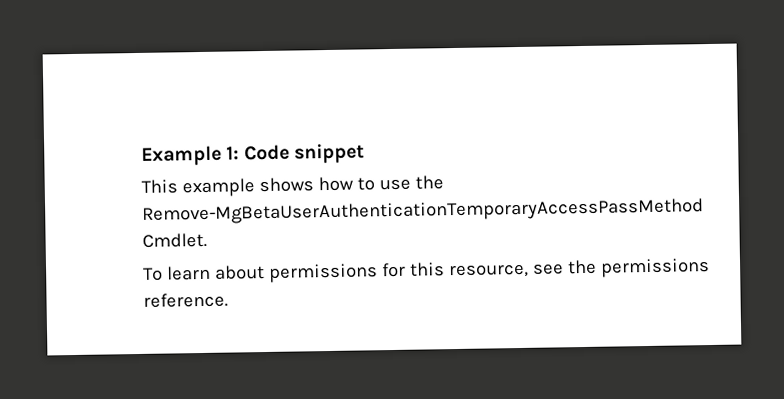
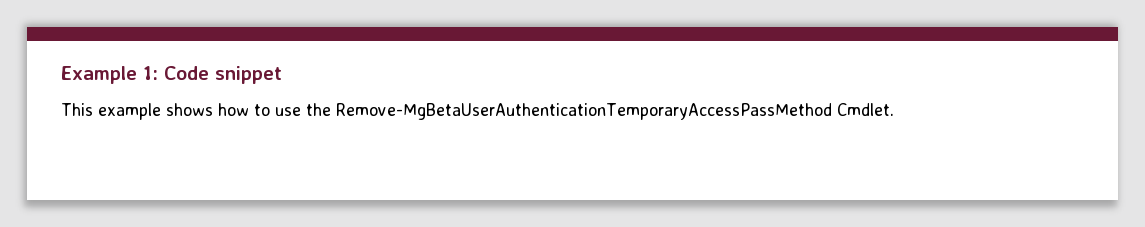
[143,258,710,283] [143,292,228,308] // To learn about permissions for this resource, see the permissions reference. -> (894, 109) none

